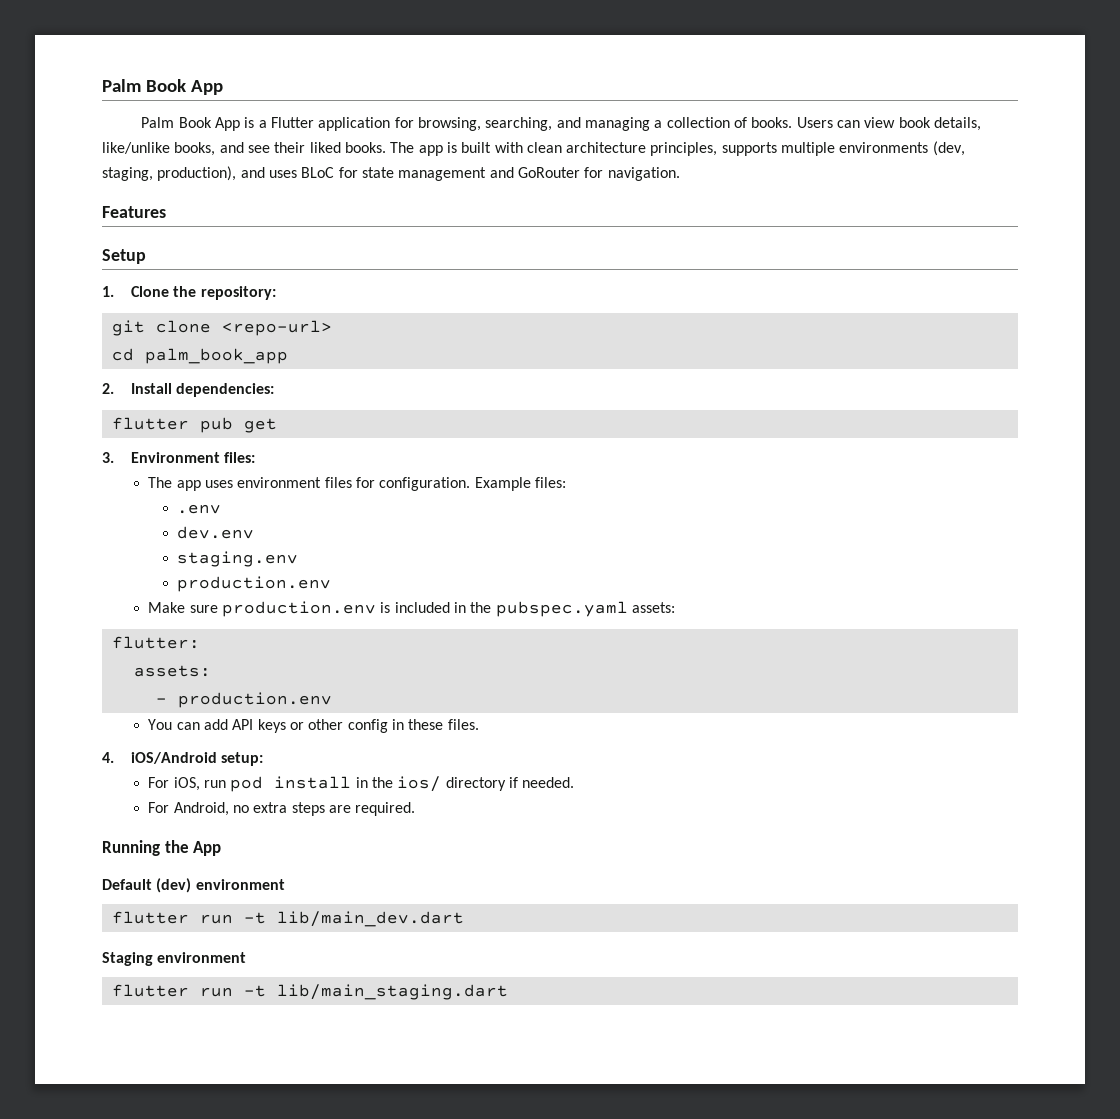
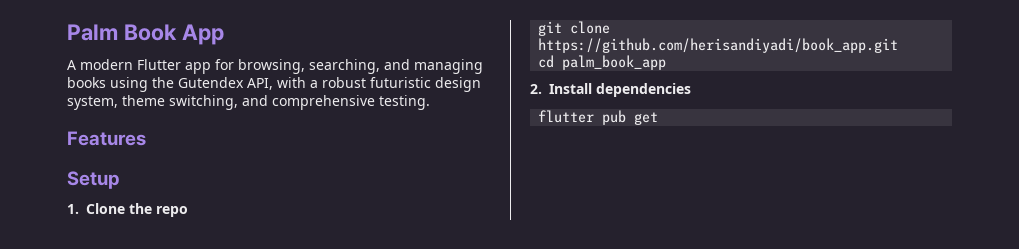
[141,117,391,131] Palm Book App is a Flutter application -> [67,59,211,74] A modern Flutter app
[654,117,981,131] [102,141,965,156] [102,166,680,181] a collection of books. Users can view book details, like/unlike books, and see their liked books. The app is built with clean architecture principles, supports multiple environments (dev, staging, production), and uses BLoC for state management and GoRouter for navigation. -> [67,77,481,92] [67,95,430,110] books using the Gutendex API, with a robust futuristic design system, theme switching, and comprehensive testing.
[200,286,276,300] repository: -> [156,206,188,217] repo
[221,320,332,336] <repo-url> -> [538,38,899,53] https://github.com/herisandiyadi/book_app.git
[176,383,275,397] dependencies: -> [596,83,691,97] dependencies
[102,452,256,463] [148,477,567,491] [177,504,222,514] [177,526,255,539] [177,551,299,567] [177,576,332,592] [148,601,676,617] [111,636,200,649] [133,665,211,677] [155,692,332,708] [148,719,479,733] [102,752,264,766] [148,776,575,792] [148,802,416,816] [102,840,222,856] [102,878,285,893] [111,911,464,927] [102,952,247,966] [111,984,508,1000] // 3. Environment files: // The app uses environment files for configuration. Example files: // .env // dev.env // staging.env // production.env // Make sure production.env is included in the pubspec.yaml assets: // flutter: // assets: // - production.env // You can add API keys or other config in these files. // 4. iOS/Android setup: // For iOS, run pod install in the ios/ directory if needed. // For Android, no extra steps are required. // Running the App // Default (dev) environment // flutter run -t lib/main_dev.dart // Staging environment // flutter run -t lib/main_staging.dart -> (659, 118) none

